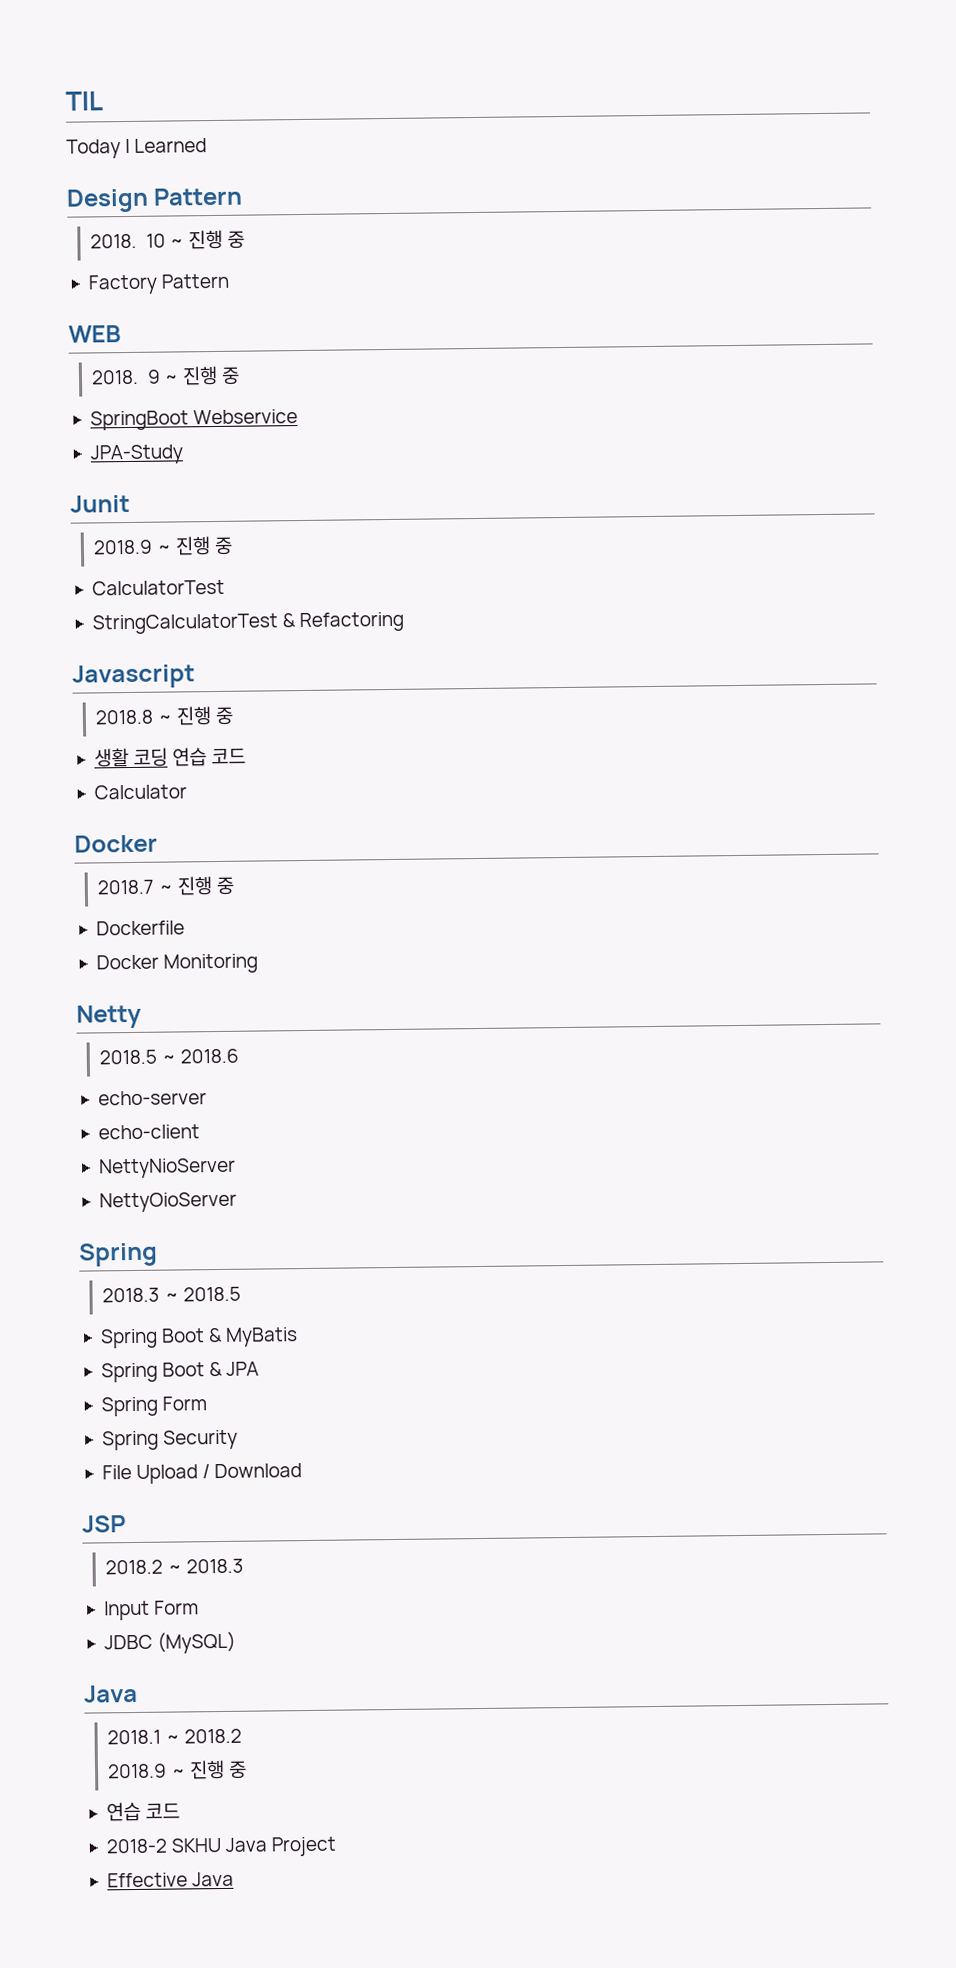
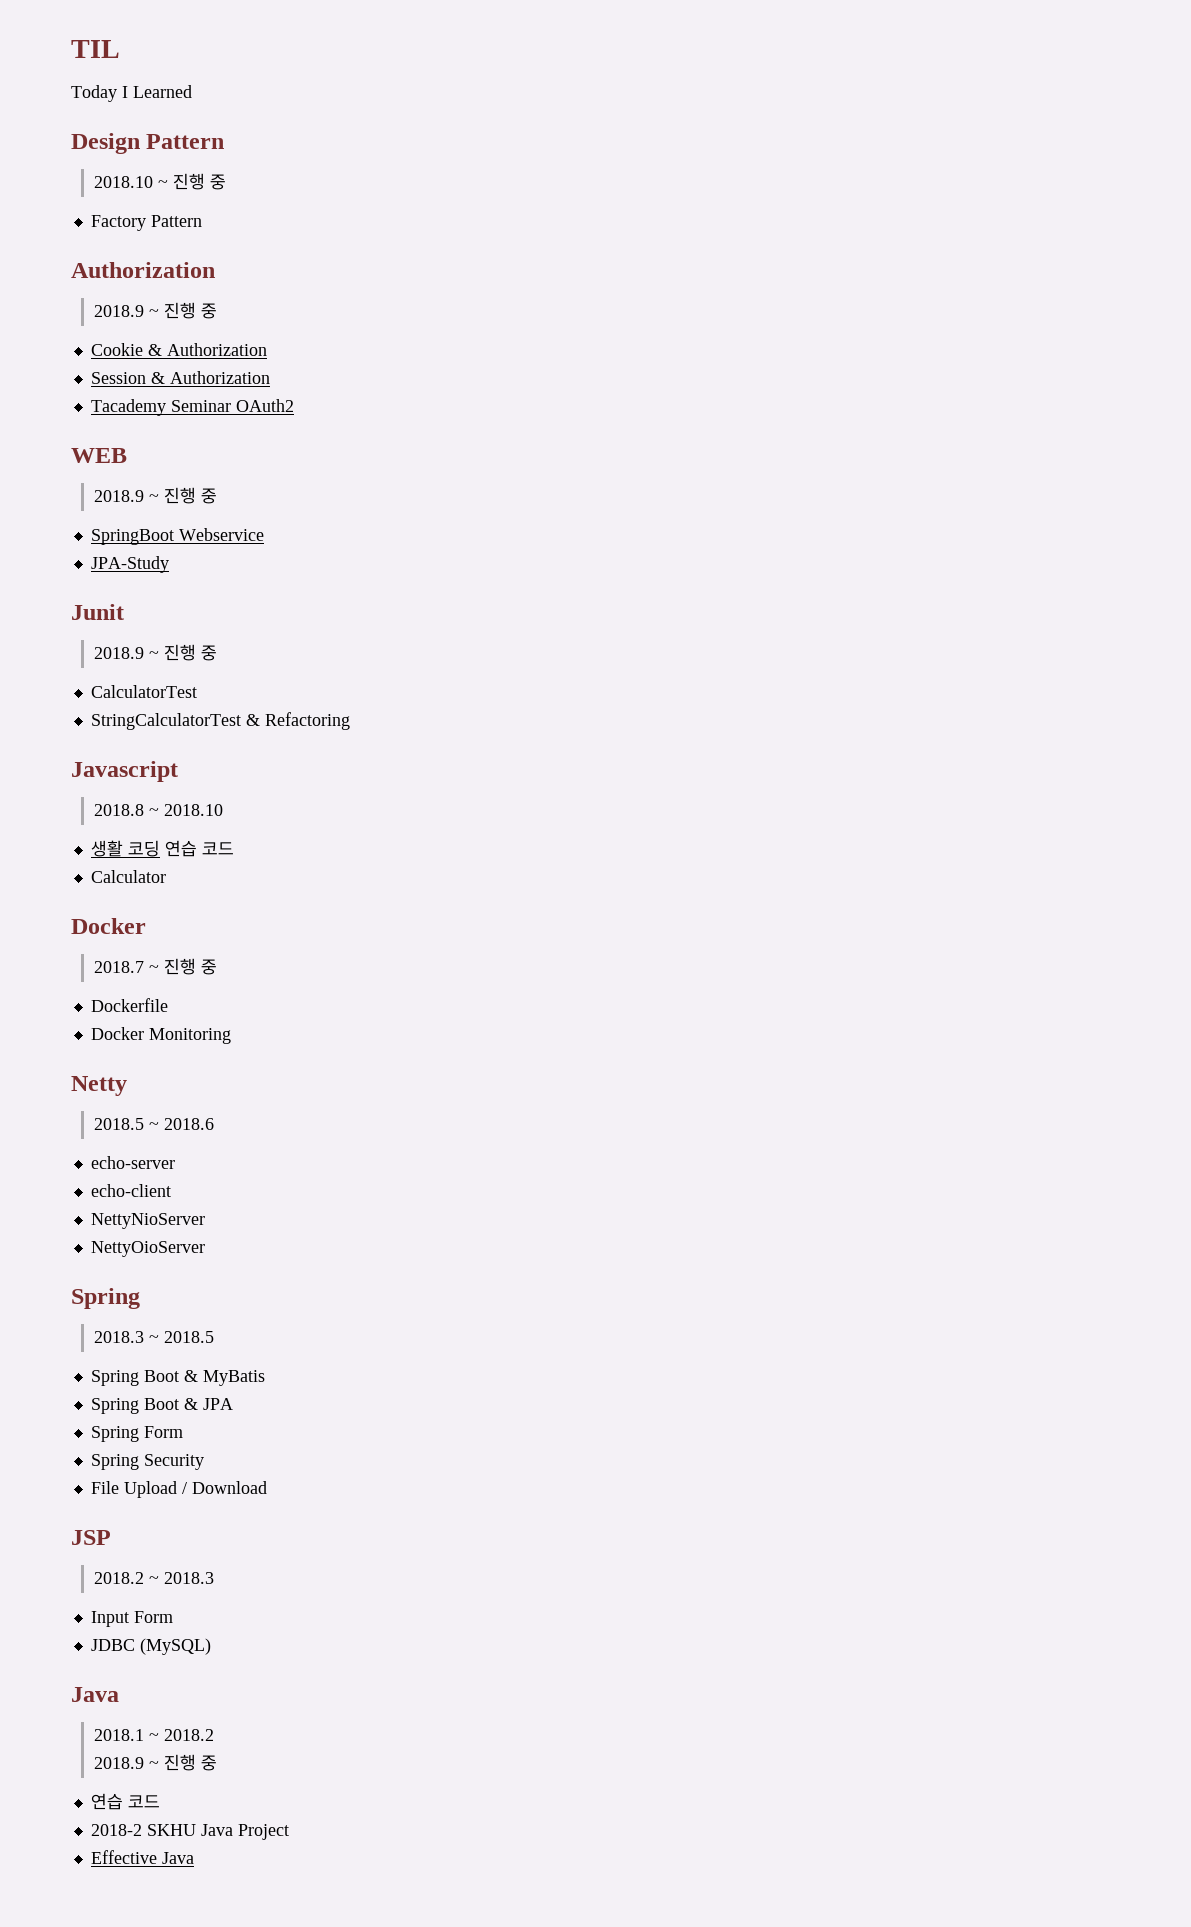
[90,233,166,249] 2018. 10 -> [93,176,153,188] 2018.10
(230, 281) none -> [71,262,215,278] [93,302,217,319] [90,343,267,356] [90,371,270,384] [90,399,294,416] // Authorization // 2018.9 ~ 진행 중 // Cookie & Authorization // Session & Authorization // Tacademy Seminar OAuth2
[91,369,161,385] 2018. 9 -> [93,490,144,502] 2018.9
[175,706,233,726] 진행 중 -> [163,804,223,816] 2018.10

